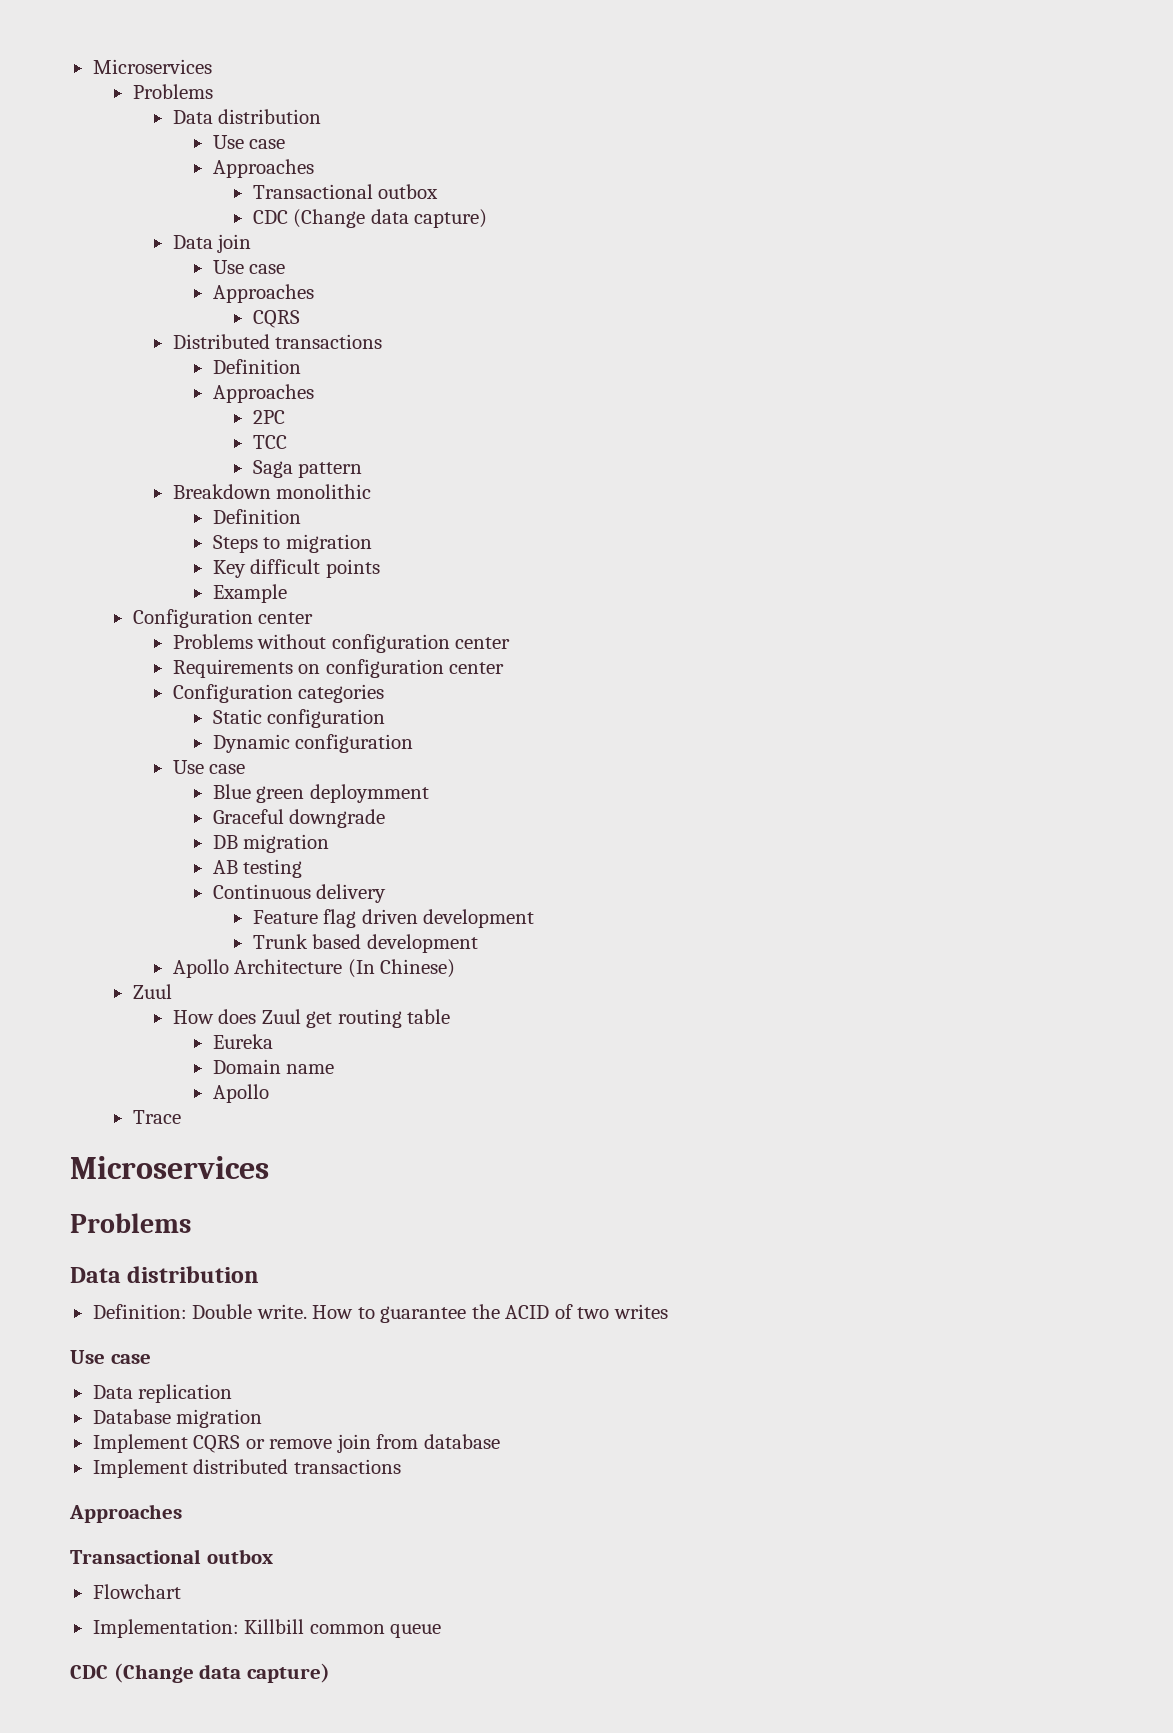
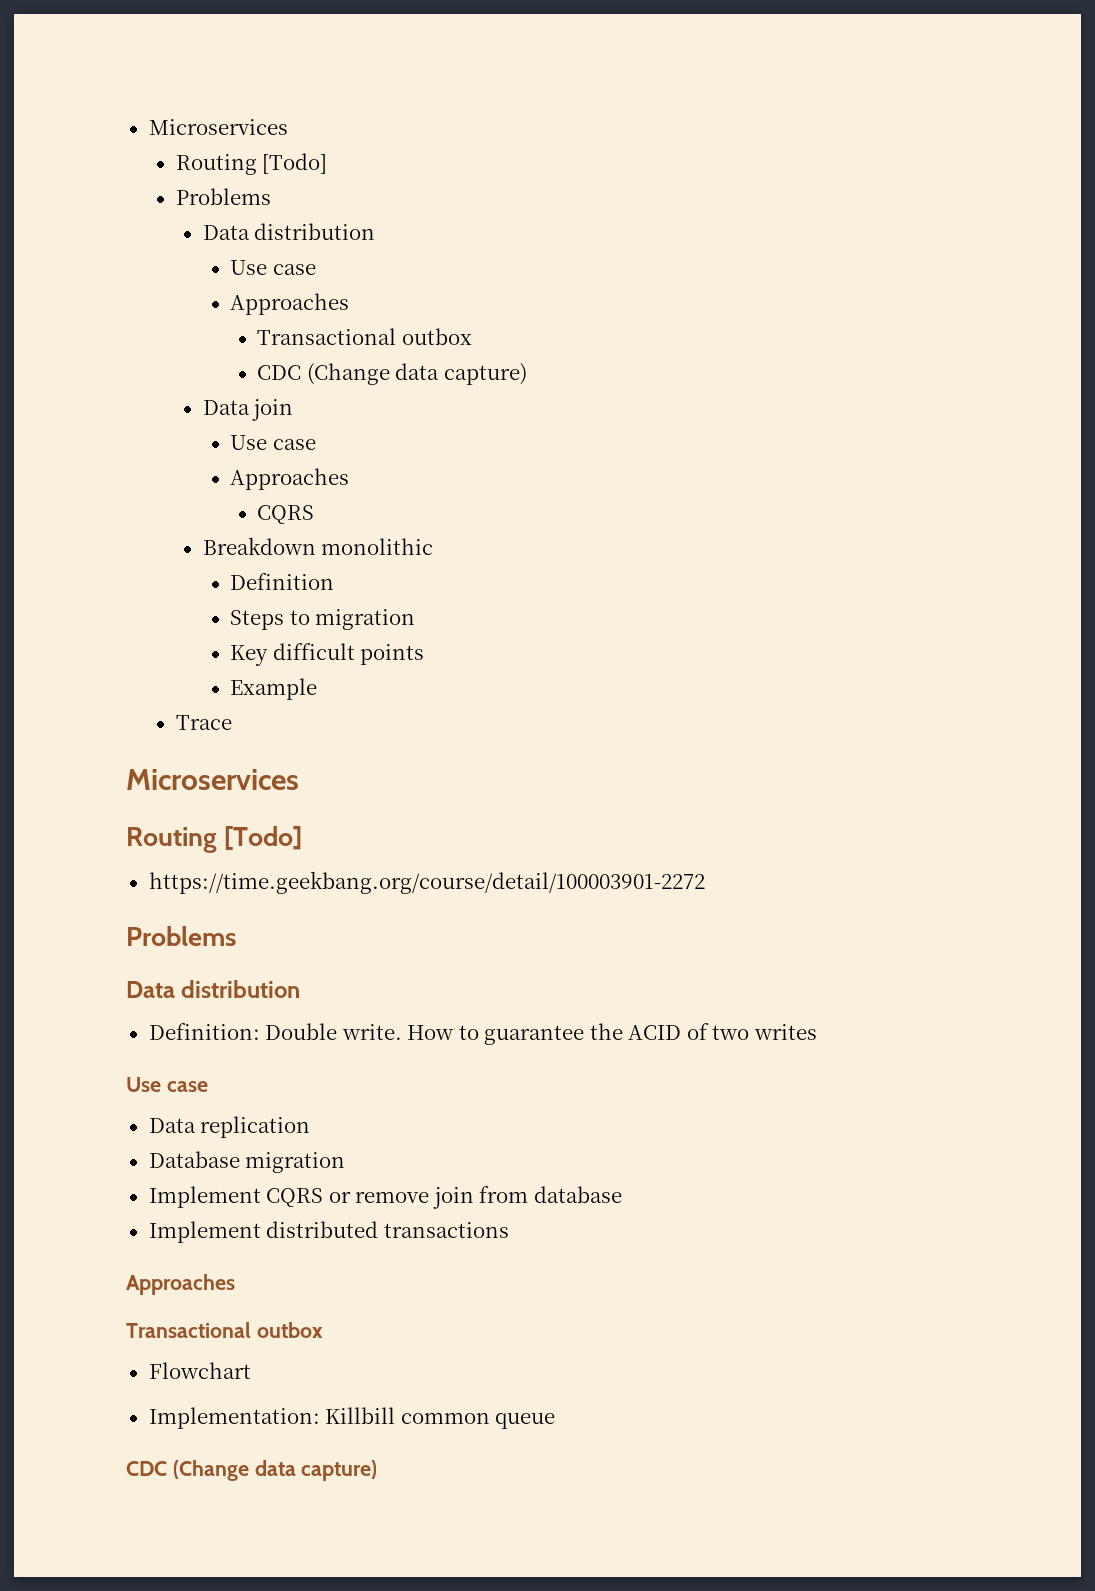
[92,59,212,74] Microservices -> [148,119,288,135] [175,153,328,175] Microservices // Routing [Todo]
[172,334,383,349] [212,359,301,374] [212,384,314,403] [252,410,285,424] [252,435,287,449] [252,460,363,478] // Distributed transactions // Definition // Approaches // 2PC // TCC // Saga pattern -> (315, 514) none
[132,609,314,628] [172,634,511,653] [172,659,505,678] [172,684,385,703] [212,709,386,728] [212,734,414,753] [172,760,246,774] [212,784,429,803] [212,809,386,828] [212,834,330,853] [212,859,303,878] [212,884,387,903] [252,909,535,928] [252,934,478,953] [172,959,456,978] [132,984,172,999] [172,1009,451,1028] [212,1034,273,1049] [212,1059,335,1074] [212,1084,269,1103] // Configuration center // Problems without configuration center // Requirements on configuration center // Configuration categories // Static configuration // Dynamic configuration // Use case // Blue green deploymment // Graceful downgrade // DB migration // AB testing // Continuous delivery // Feature flag driven development // Trunk based development // Apollo Architecture (In Chinese) // Zuul // How does Zuul get routing table // Eureka // Domain name // Apollo -> (318, 689) none
(269, 1167) none -> [126,826,303,853] [148,871,705,894] // Routing [Todo] // https://time.geekbang.org/course/detail/100003901-2272

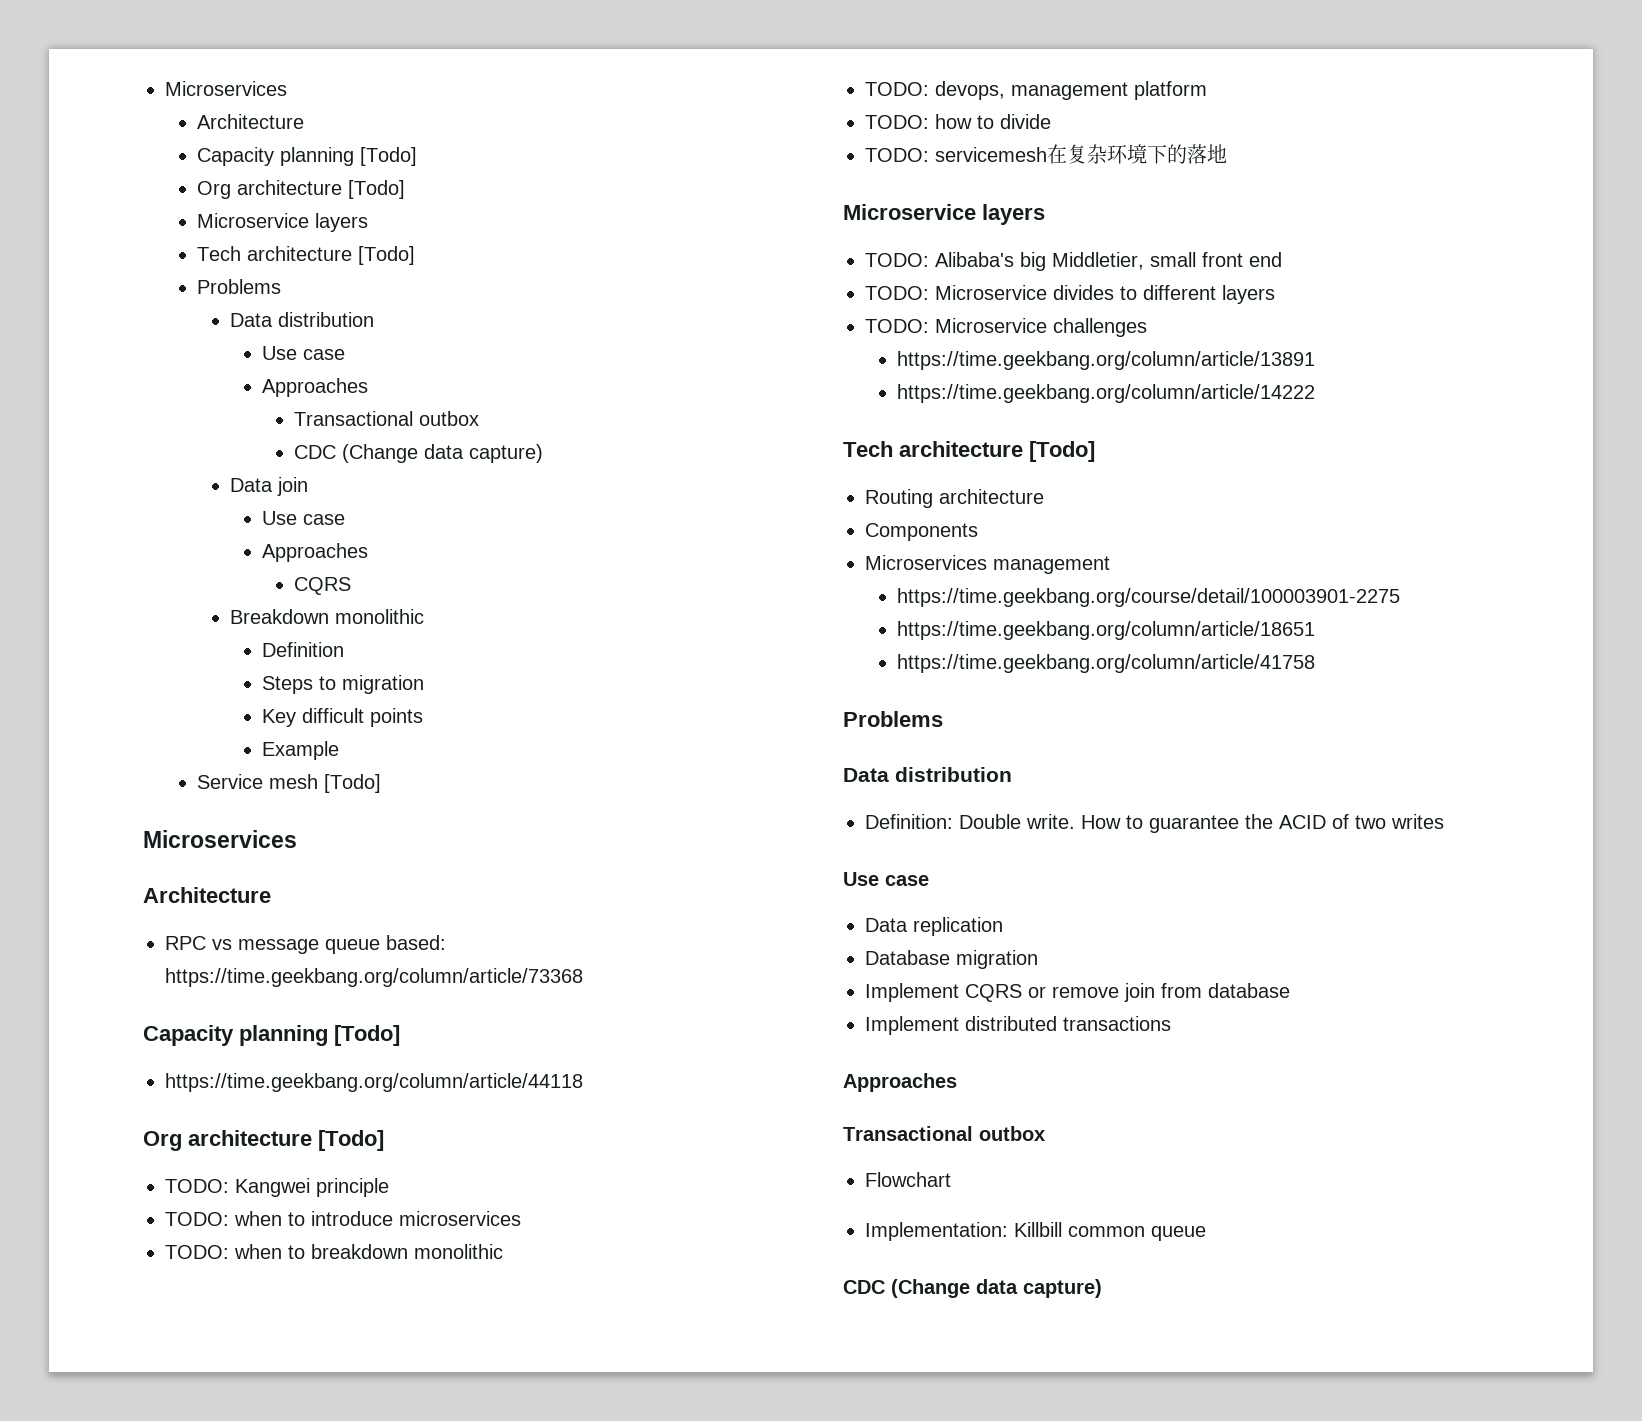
[148,119,288,135] [175,154,257,175] Microservices // Routing -> [165,81,287,96] [197,114,305,129] [197,147,418,166] [197,180,406,199] [197,213,369,232] [197,246,353,261] Microservices // Architecture // Capacity planning [Todo] // Org architecture [Todo] // Microservice layers // Tech architecture
[175,715,232,730] [126,769,299,790] [126,826,303,853] [148,871,705,894] Trace // Microservices // Routing [Todo] // https://time.geekbang.org/course/detail/100003901-2272 -> [197,774,382,793] [143,830,297,848] [143,887,271,903] [165,935,446,954] [165,968,583,987] [143,1025,400,1046] [165,1073,583,1092] [143,1130,384,1151] [165,1178,389,1197] [165,1211,521,1226] [165,1244,503,1259] [865,81,1207,100] [865,114,1051,129] [865,144,1227,164] [843,204,1045,225] [865,252,1282,271] [865,285,1275,304] [865,318,1147,337] [897,351,1316,370] [897,384,1316,403] [843,441,1095,462] [865,489,1044,508] [865,523,978,541] [865,555,1110,574] [897,588,1401,607] [897,621,1316,640] [897,654,1316,673] Service mesh [Todo] // Microservices // Architecture // RPC vs message queue based: https://time.geekbang.org/column/article/73368 // Capacity planning [Todo] // https://time.geekbang.org/column/article/44118 // Org architecture [Todo] // TODO: Kangwei principle // TODO: when to introduce microservices // TODO: when to breakdown monolithic // TODO: devops, management platform // TODO: how to divide // TODO: servicemesh在复杂环境下的落地 // Microservice layers // TODO: Alibaba's big Middletier, small front end // TODO: Microservice divides to different layers // TODO: Microservice challenges // https://time.geekbang.org/column/article/13891 // https://time.geekbang.org/column/article/14222 // Tech architecture [Todo] // Routing architecture // Components // Microservices management // https://time.geekbang.org/course/detail/100003901-2275 // https://time.geekbang.org/column/article/18651 // https://time.geekbang.org/column/article/41758

